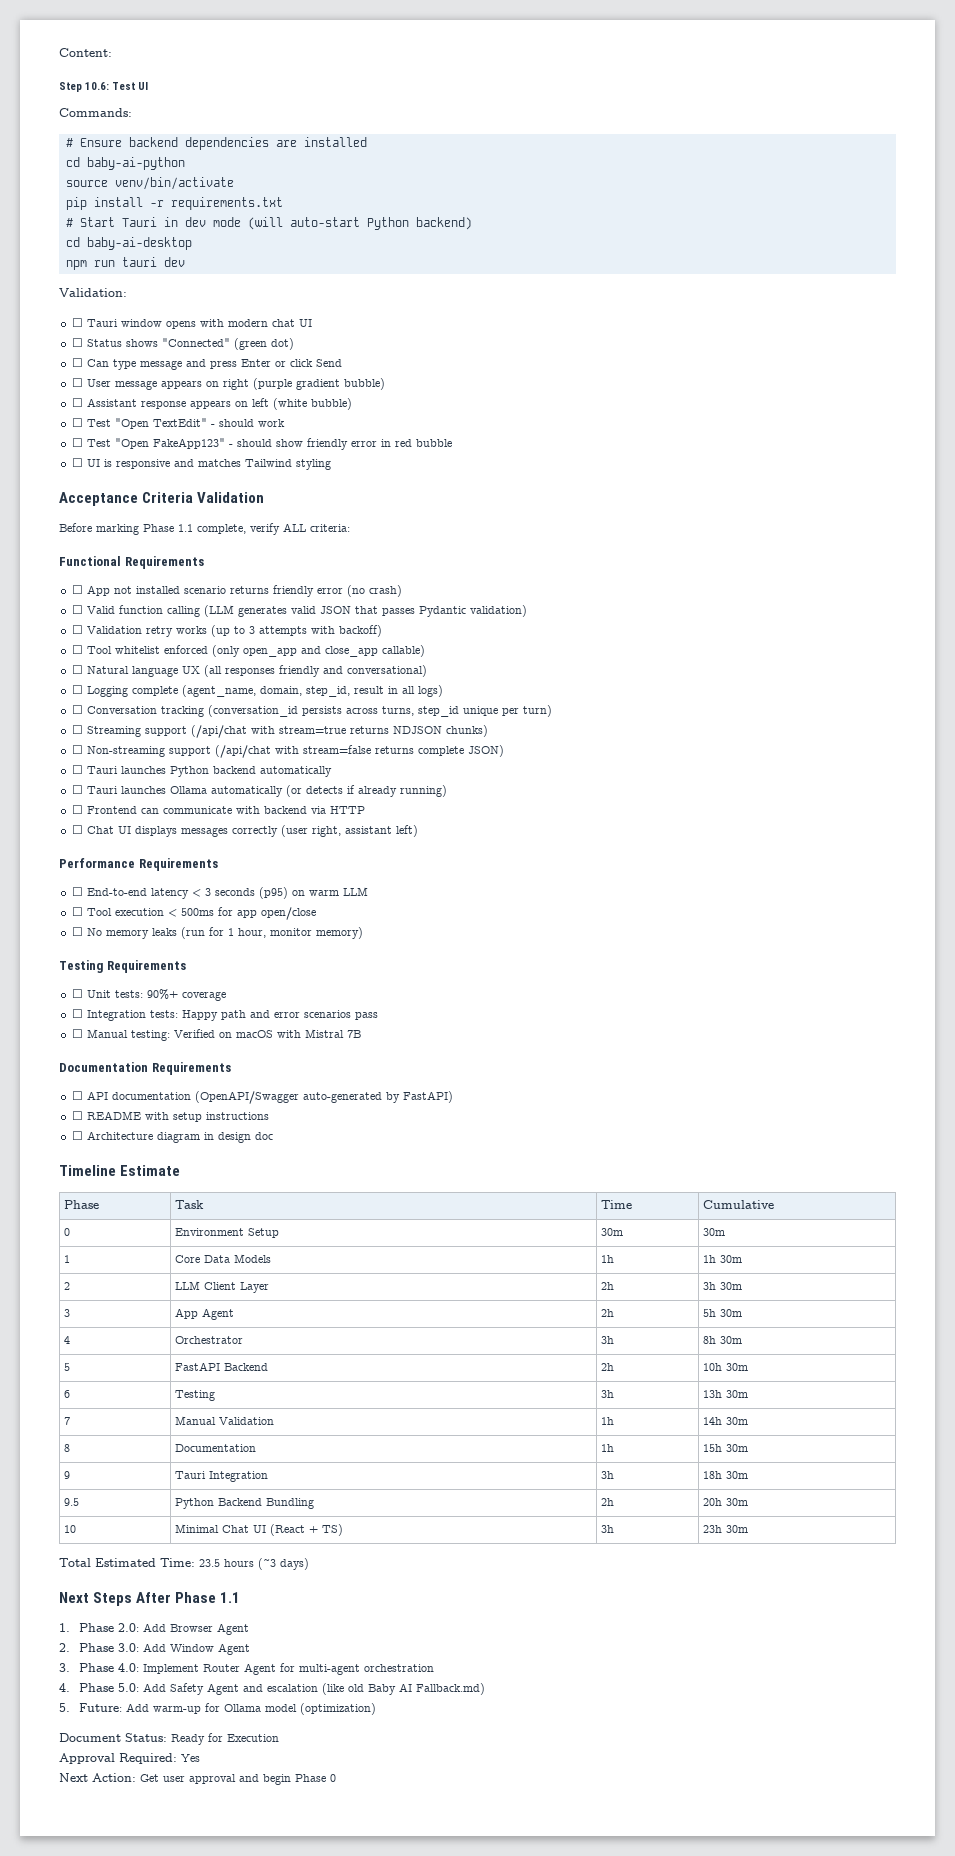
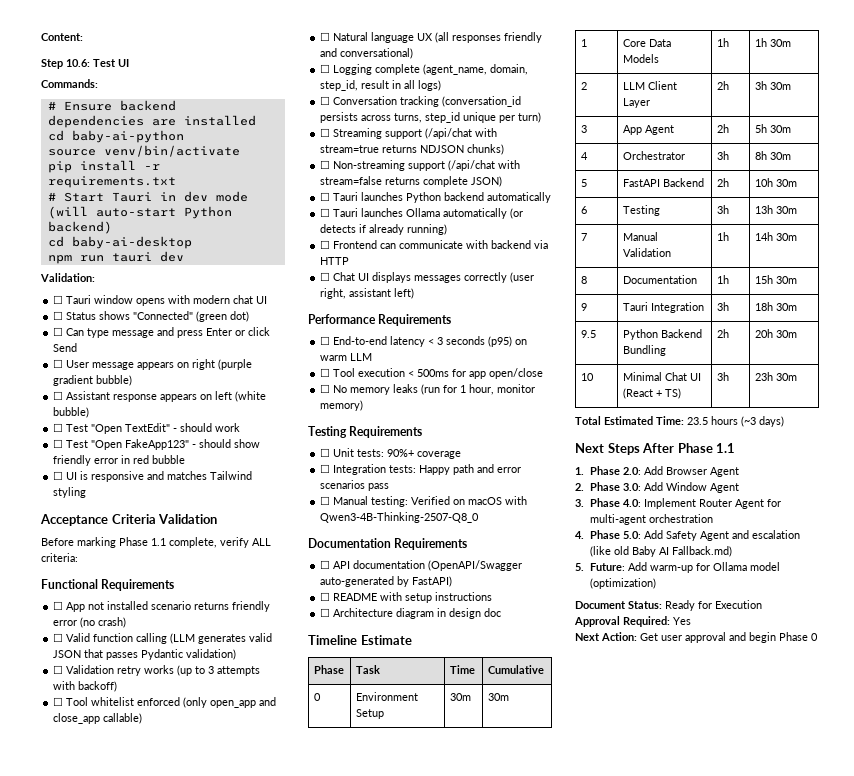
[304,1029,361,1038] Mistral 7B -> [320,512,480,523] Qwen3-4B-Thinking-2507-Q8_0

